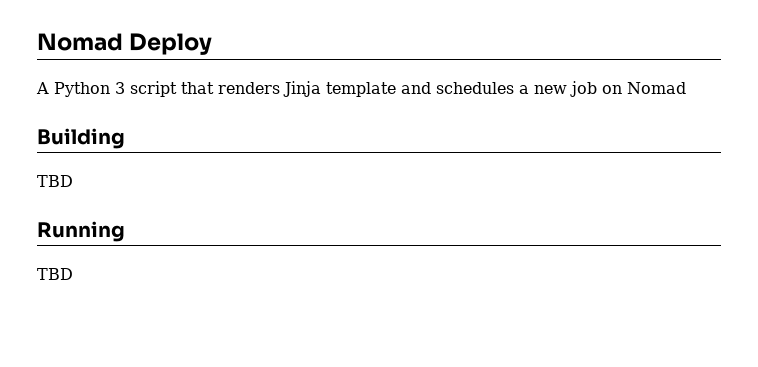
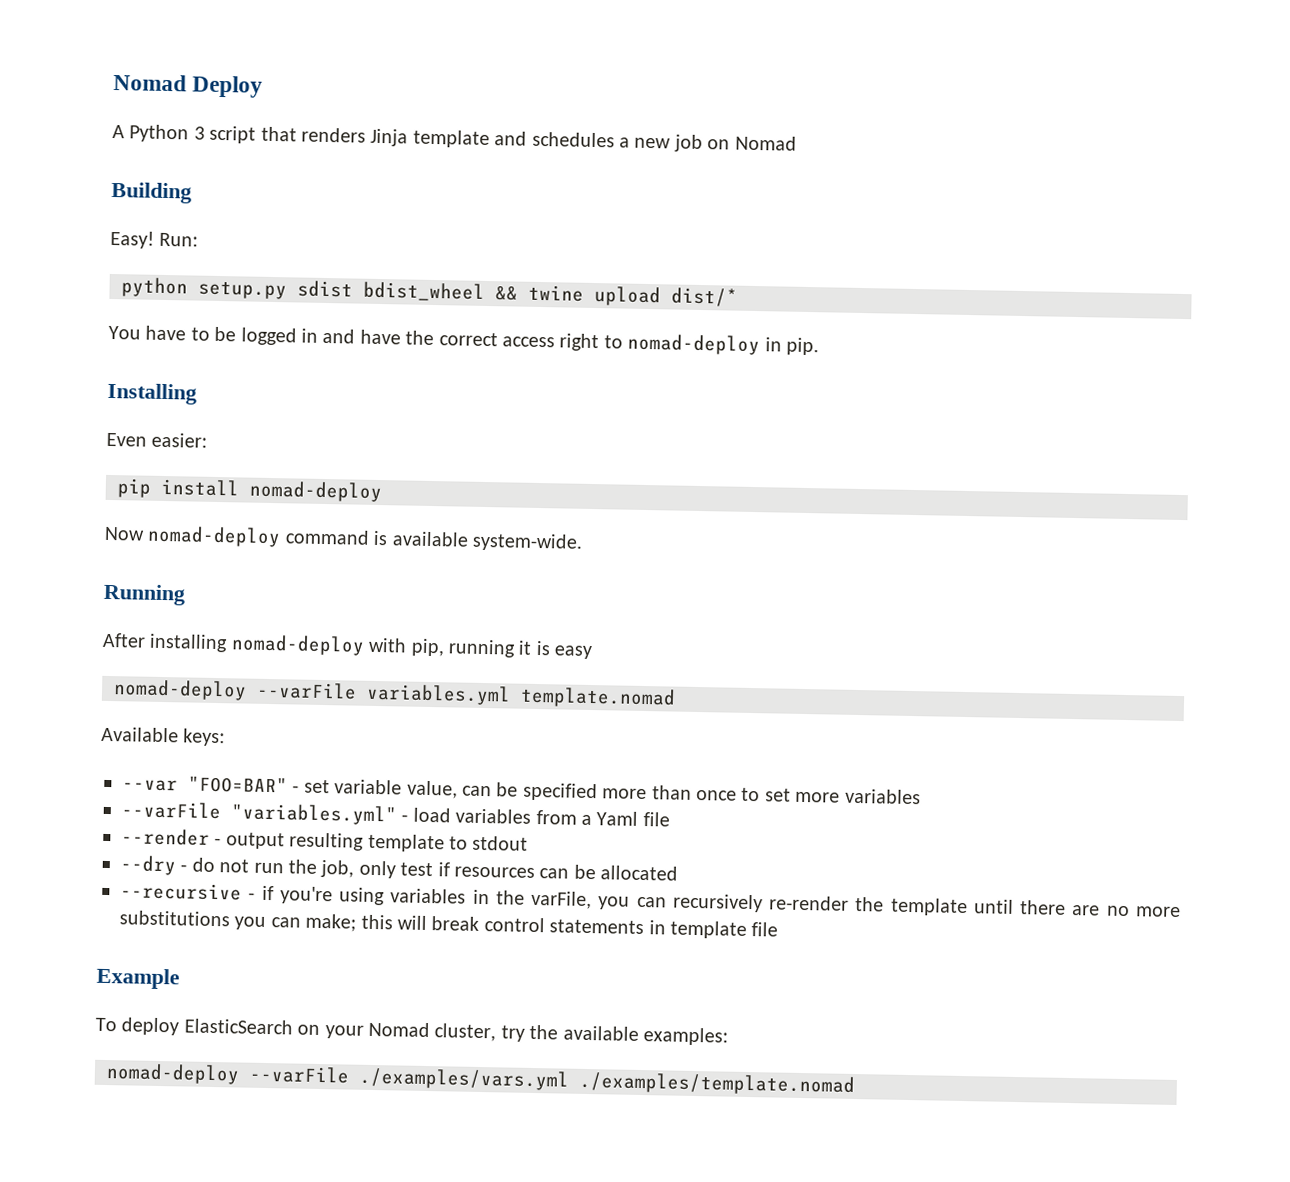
[37,175,73,187] [37,221,125,242] [37,268,73,280] TBD // Running // TBD -> [110,230,199,249] [121,277,738,307] [108,325,819,356] [107,382,197,405] [106,432,208,448] [117,478,382,503] [104,525,583,552] [103,583,186,606] [102,632,593,660] [113,679,676,709] [101,726,226,747] [122,776,921,805] [121,801,670,827] [121,828,529,853] [120,855,679,881] [120,882,1182,918] [119,910,779,939] [96,967,180,990] [95,1017,728,1046] [106,1063,855,1097] Easy! Run: // python setup.py sdist bdist_wheel && twine upload dist/* // You have to be logged in and have the correct access right to nomad-deploy in pip. // Installing // Even easier: // pip install nomad-deploy // Now nomad-deploy command is available system-wide. // Running // After installing nomad-deploy with pip, running it is easy // nomad-deploy --varFile variables.yml template.nomad // Available keys: // --var "FOO=BAR" - set variable value, can be specified more than once to set more variables // --varFile "variables.yml" - load variables from a Yaml file // --render - output resulting template to stdout // --dry - do not run the job, only test if resources can be allocated // --recursive - if you're using variables in the varFile, you can recursively re-render the template until there are no more substitutions you can make; this will break control statements in template file // Example // To deploy ElasticSearch on your Nomad cluster, try the available examples: // nomad-deploy --varFile ./examples/vars.yml ./examples/template.nomad

